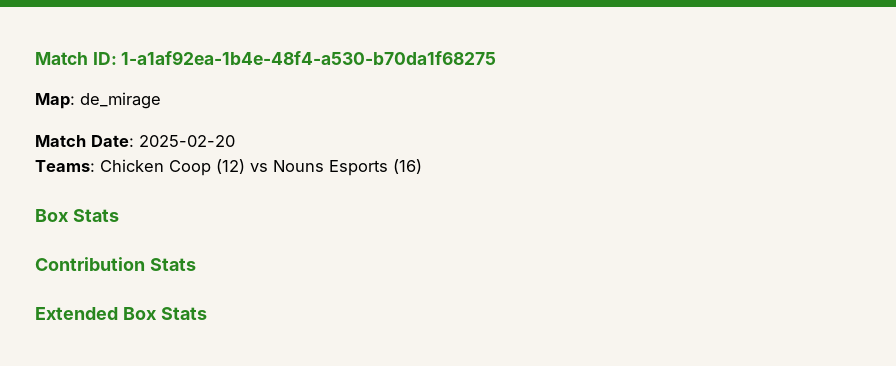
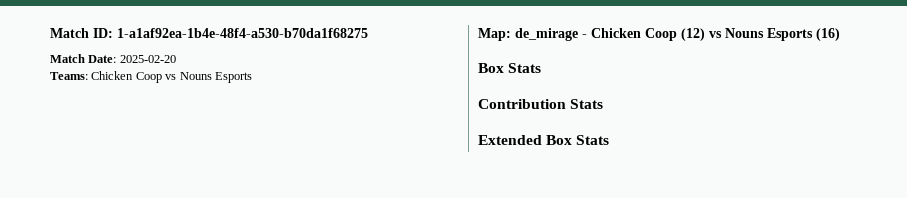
[35,92,161,109] // Map: de_mirage -> (368, 33) none
(211, 168) none -> [165,72,252,83] [478,28,677,41] vs Nouns Esports // Map: de_mirage - Chicken Coop

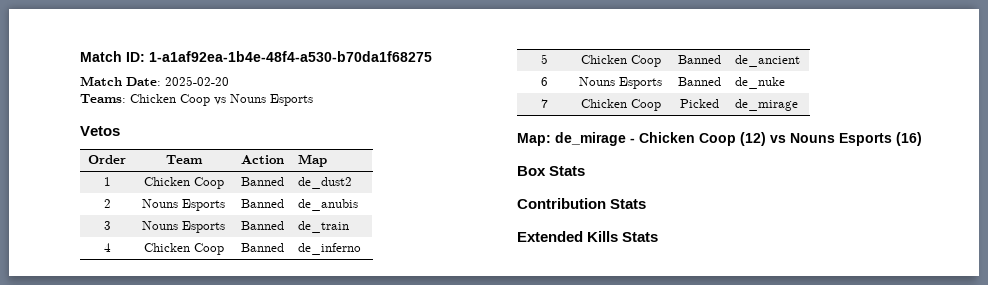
(252, 77) none -> [80,126,120,136] [88,155,126,164] [165,155,203,164] [241,155,284,164] [298,154,328,167] [103,177,111,186] [143,177,224,189] [241,177,284,186] [298,177,353,189] [103,199,111,208] [142,199,225,211] [241,199,284,208] [298,199,359,211] [103,221,111,230] [142,221,225,233] [241,221,284,230] [298,221,350,233] [103,243,111,252] [143,243,224,255] [241,243,284,252] [298,243,362,255] [540,54,548,64] [580,55,661,67] [678,55,721,64] [735,55,801,67] [540,77,548,86] [579,77,662,89] [678,77,721,86] [735,77,786,89] [540,99,548,108] [580,99,661,111] [680,99,719,108] [735,99,799,111] // Vetos // Order | Team | Action | Map // 1 | Chicken Coop | Banned | de_dust2 // 2 | Nouns Esports | Banned | de_anubis // 3 | Nouns Esports | Banned | de_train // 4 | Chicken Coop | Banned | de_inferno // 5 | Chicken Coop | Banned | de_ancient // 6 | Nouns Esports | Banned | de_nuke // 7 | Chicken Coop | Picked | de_mirage
[546,135,573,145] Box -> [587,231,619,242] Kills

